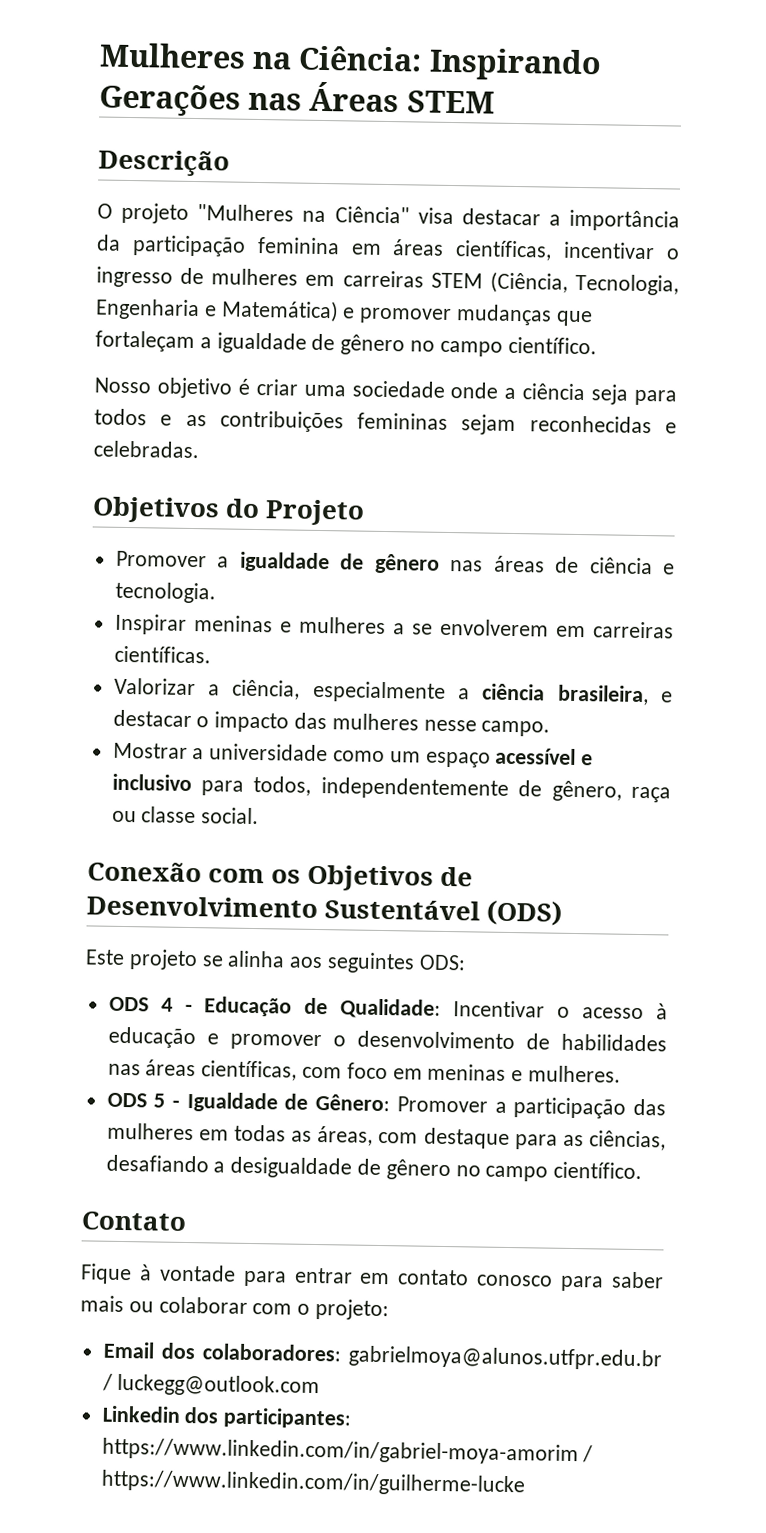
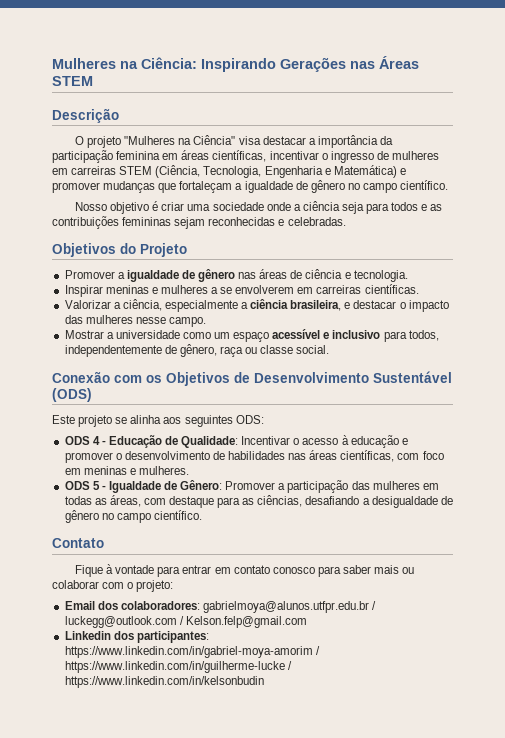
(321, 1385) none -> [179,616,307,628] / Kelson.felp@gmail.com
(525, 1483) none -> [287,661,292,670] [64,676,264,688] / https://www.linkedin.com/in/kelsonbudin

